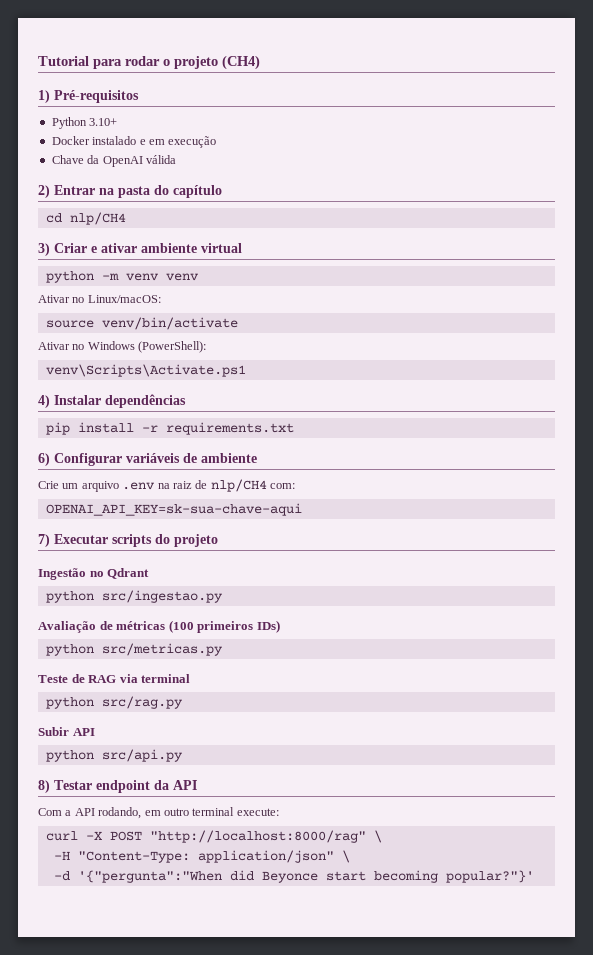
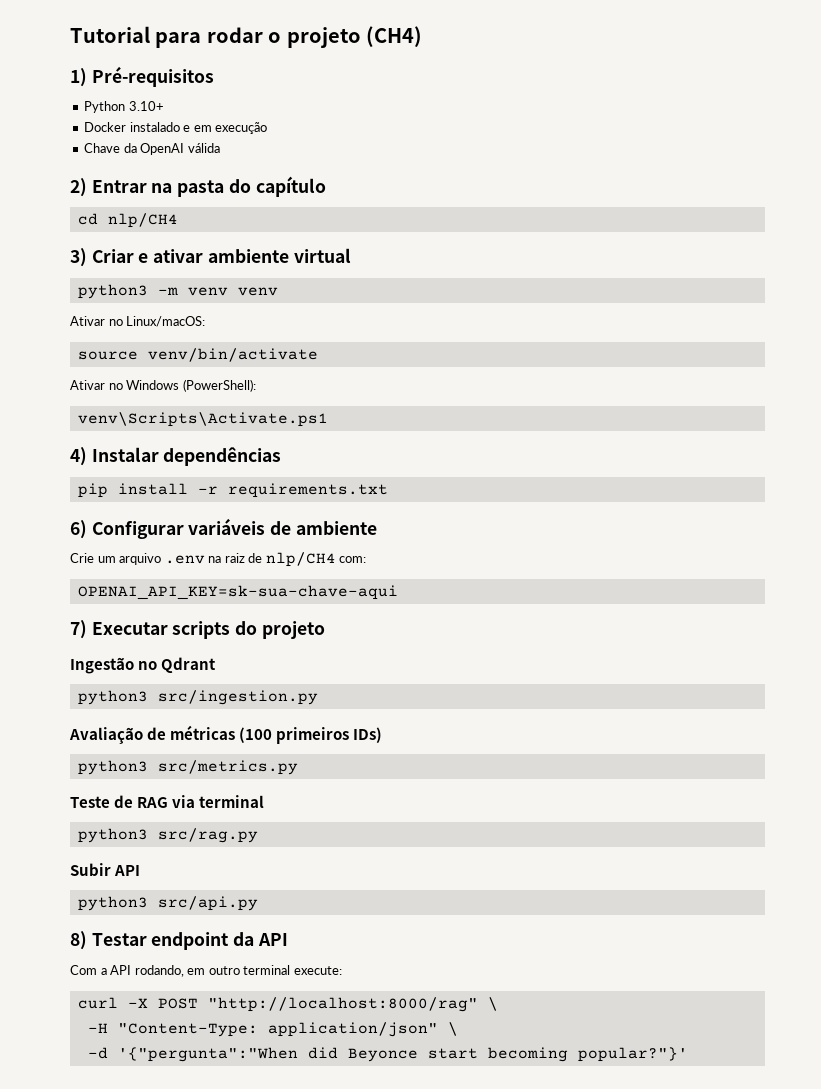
[45,271,94,283] python -> [77,284,148,299] python3
[45,590,223,603] python src/ingestao.py -> [77,690,318,705] python3 src/ingestion.py
[45,643,223,656] python src/metricas.py -> [77,760,298,775] python3 src/metrics.py
[45,697,94,709] python -> [77,828,148,843] python3
[45,750,94,762] python -> [77,896,148,911] python3

